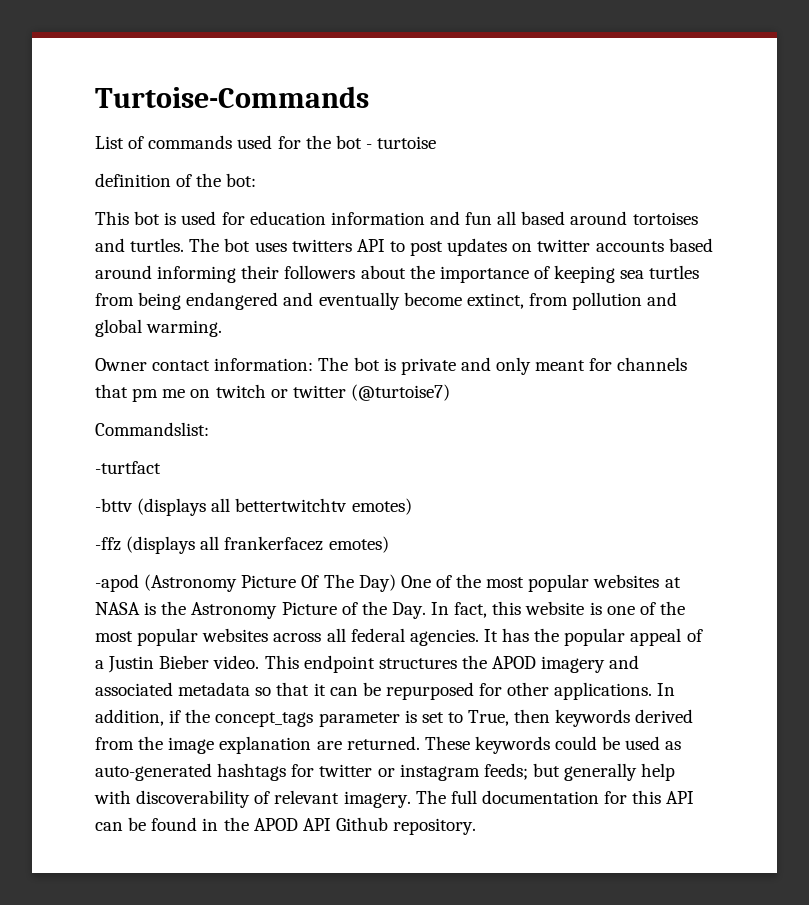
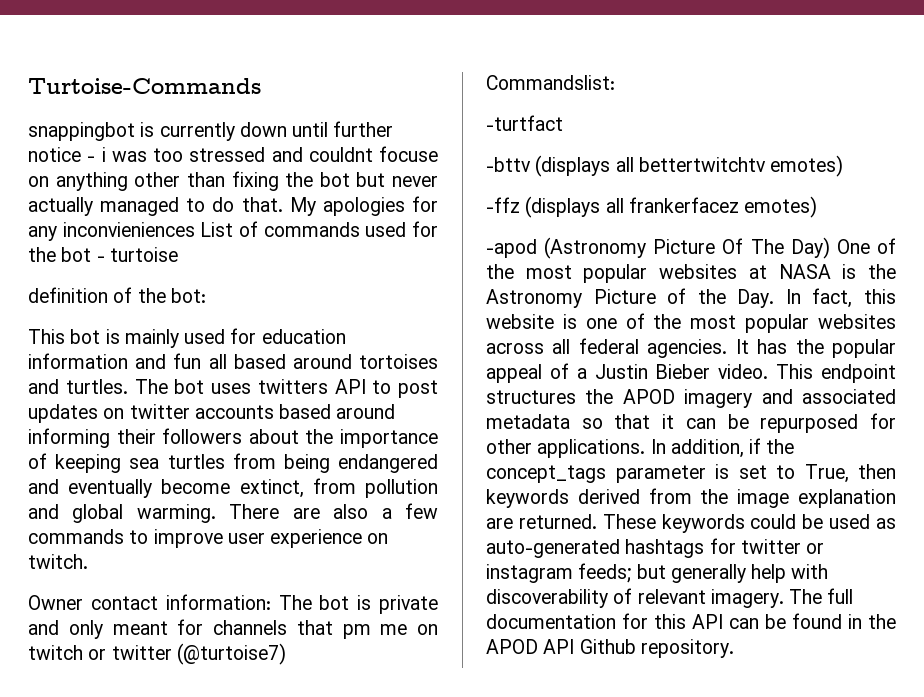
(369, 97) none -> [28,121,394,141] [28,146,438,162] [28,171,438,191] [28,196,439,216] [28,222,195,241] snappingbot is currently down until further notice - i was too stressed and couldnt focuse on anything other than fixing the bot but never actually managed to do that. My apologies for any inconvieniences
(177, 218) none -> [124,329,179,348] mainly
(223, 328) none -> [229,503,439,519] [28,529,389,548] [28,554,88,569] There are also a few commands to improve user experience on twitch.

